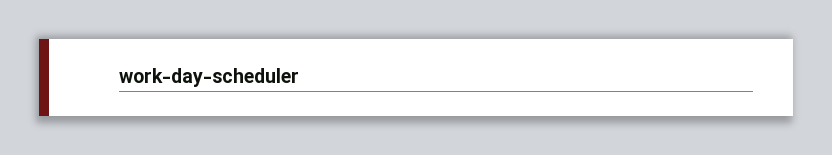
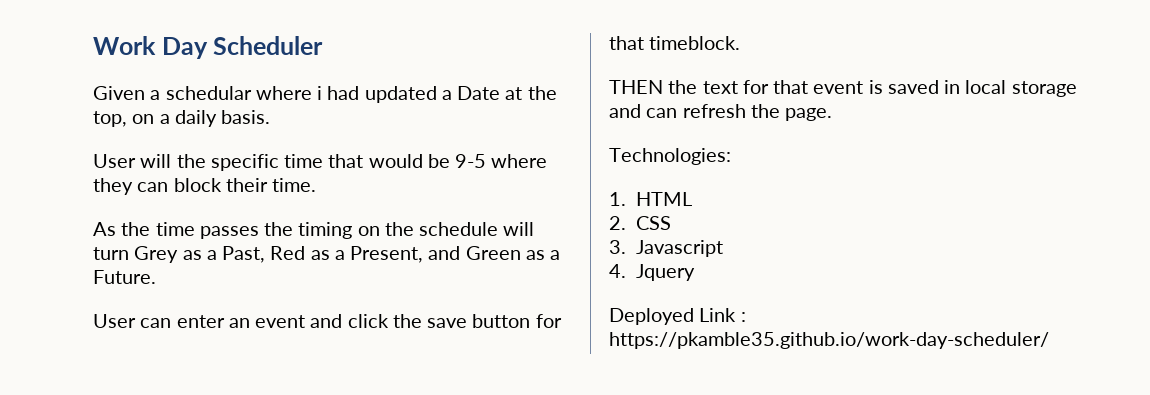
[119,68,299,87] work-day-scheduler -> [93,36,324,59] [93,86,557,103] [93,110,271,127] [93,154,548,171] [93,178,317,195] [93,222,535,239] [93,246,561,263] [93,270,156,284] [93,314,562,328] [609,36,741,50] [609,80,1077,97] [609,104,833,121] [609,148,731,165] [609,192,692,206] [609,216,671,230] [609,240,723,257] [609,264,695,281] [609,308,746,325] [609,332,1049,349] Work Day Scheduler // Given a schedular where i had updated a Date at the top, on a daily basis. // User will the specific time that would be 9-5 where they can block their time. // As the time passes the timing on the schedule will turn Grey as a Past, Red as a Present, and Green as a Future. // User can enter an event and click the save button for that timeblock. // THEN the text for that event is saved in local storage and can refresh the page. // Technologies: // 1. HTML // 2. CSS // 3. Javascript // 4. Jquery // Deployed Link : https://pkamble35.github.io/work-day-scheduler/

